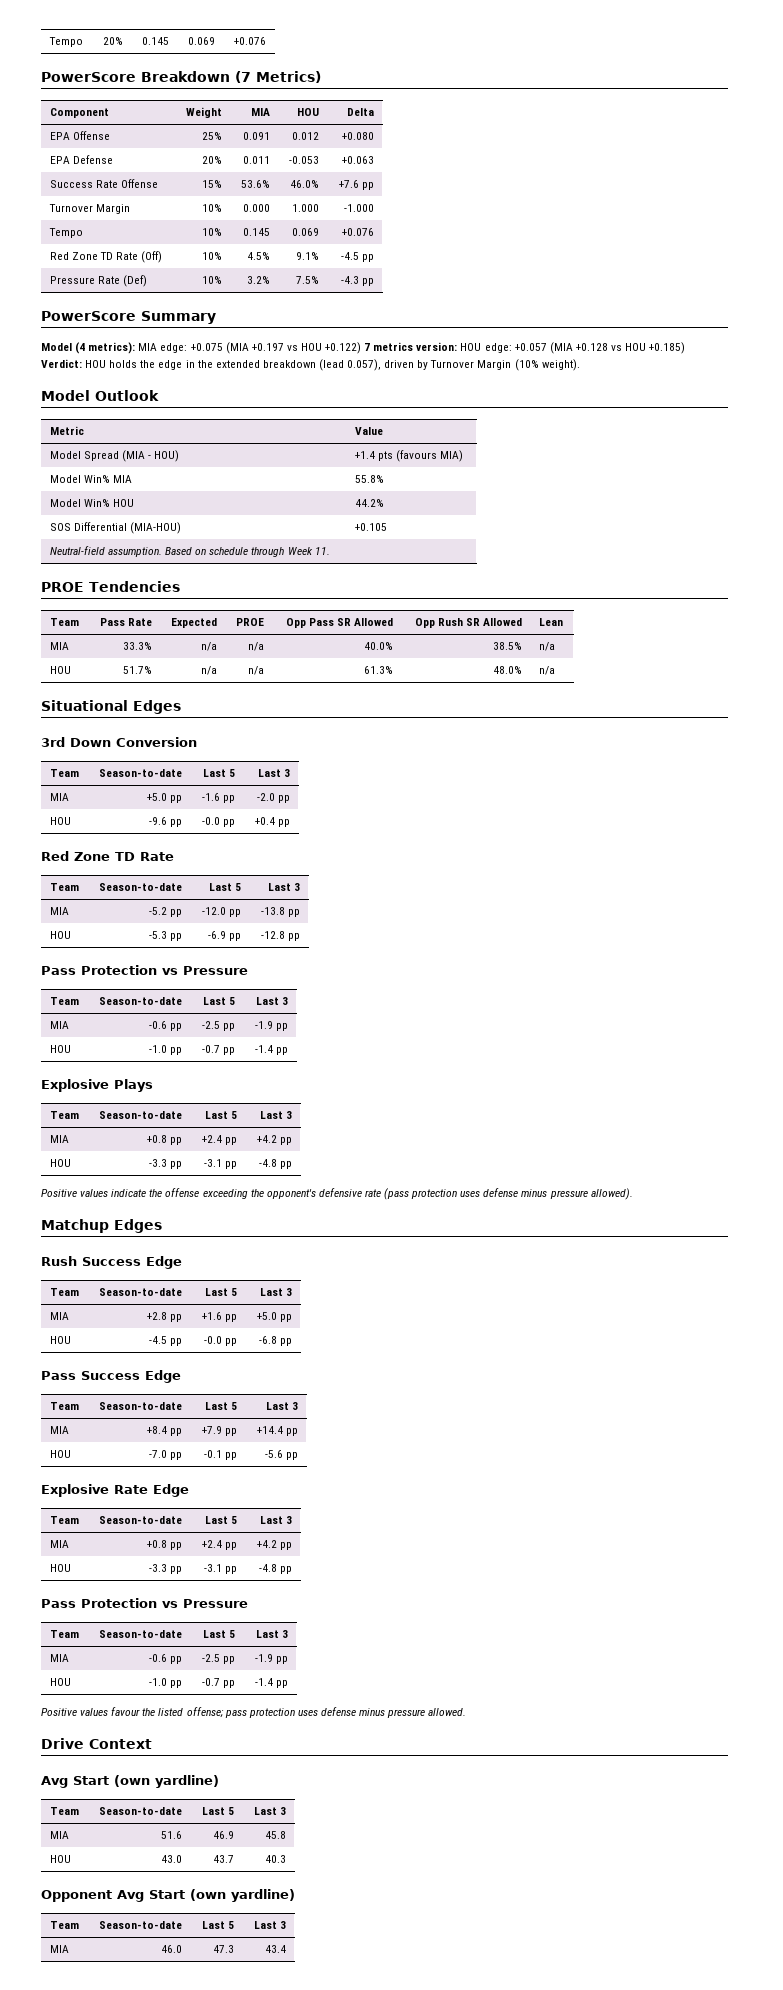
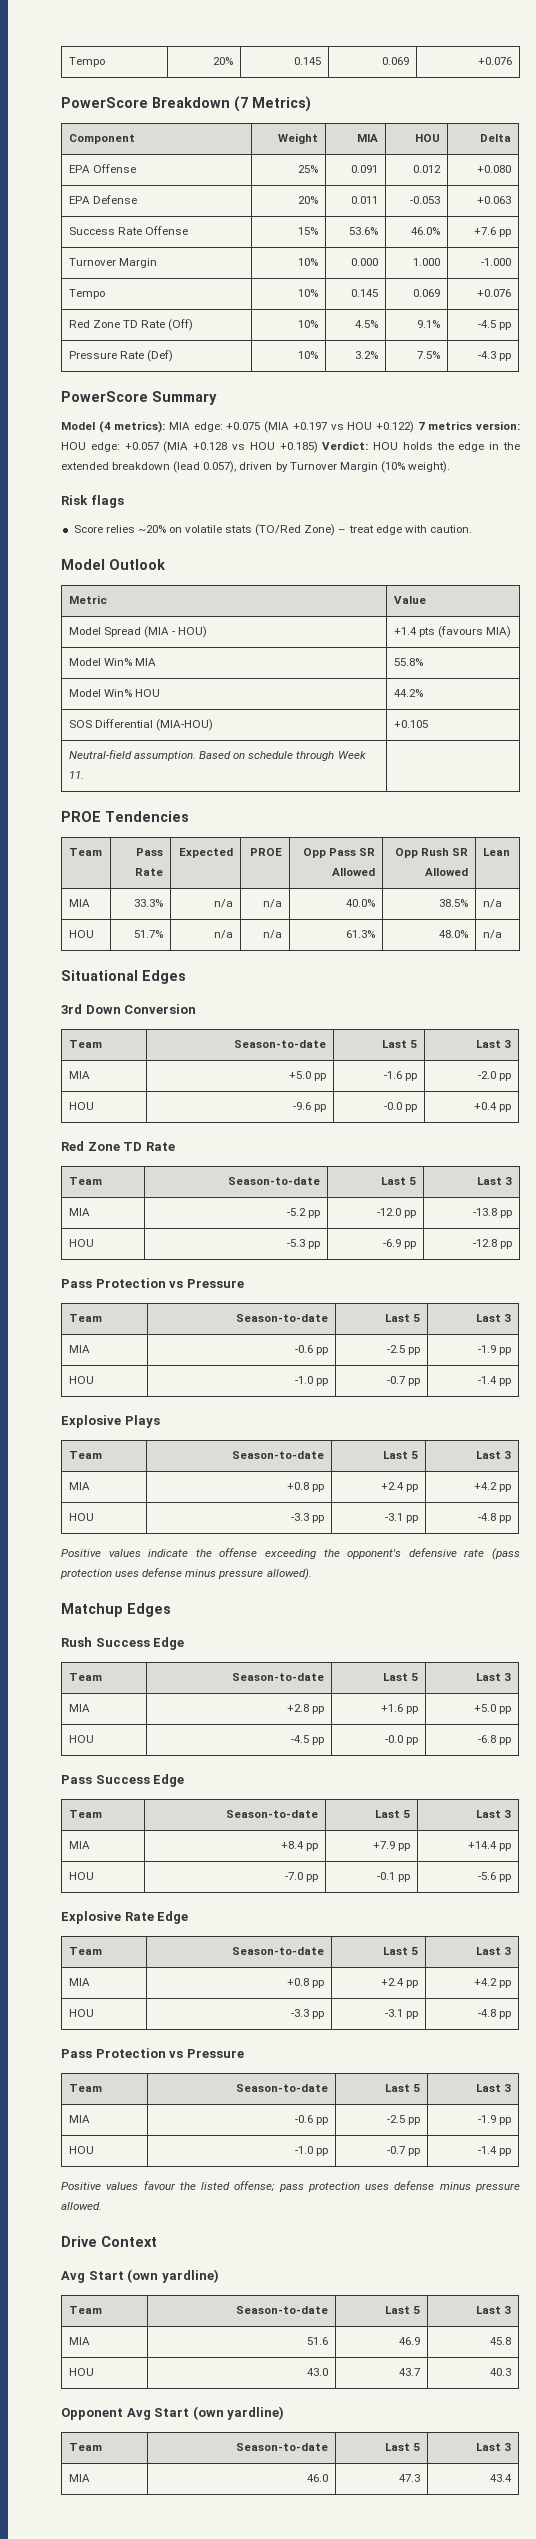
(580, 365) none -> [61,495,124,508] [73,524,472,536] // Risk flags // Score relies ~20% on volatile stats (TO/Red Zone) – treat edge with caution.

